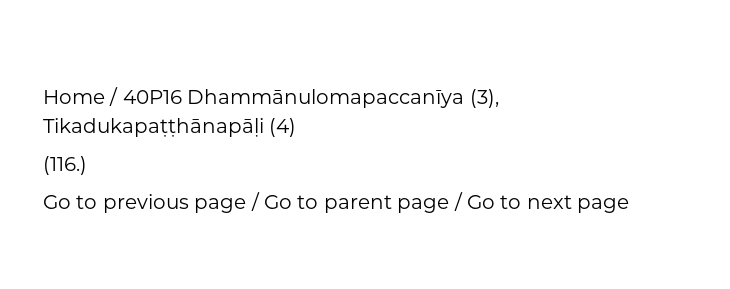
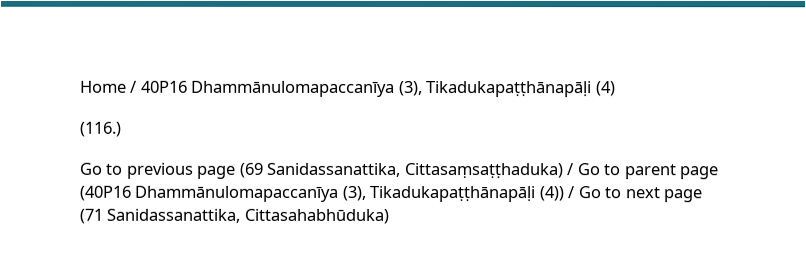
(247, 205) none -> [238,162,563,179] (69 Sanidassanattika, Cittasaṃsaṭṭhaduka)
(450, 205) none -> [79,185,564,203] (40P16 Dhammānulomapaccanīya (3), Tikadukapaṭṭhānapāḷi (4))
(630, 205) none -> [79,208,389,224] (71 Sanidassanattika, Cittasahabhūduka)

